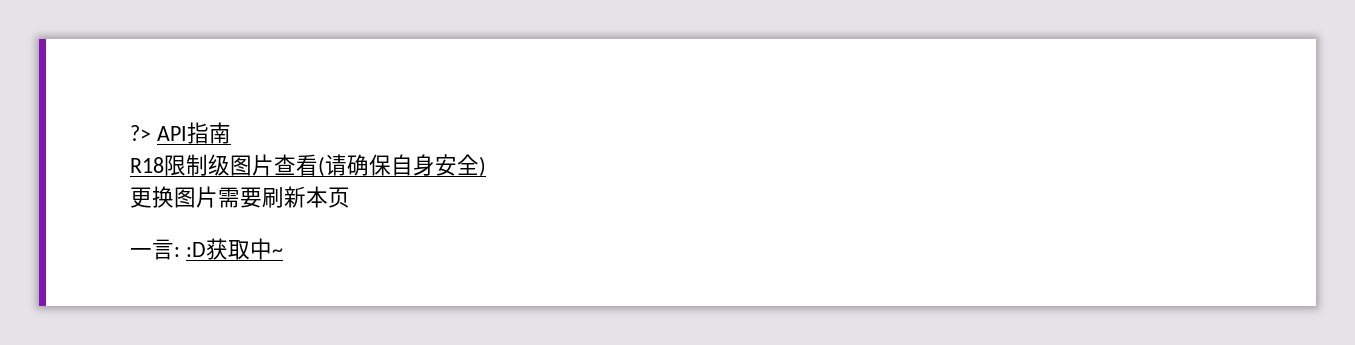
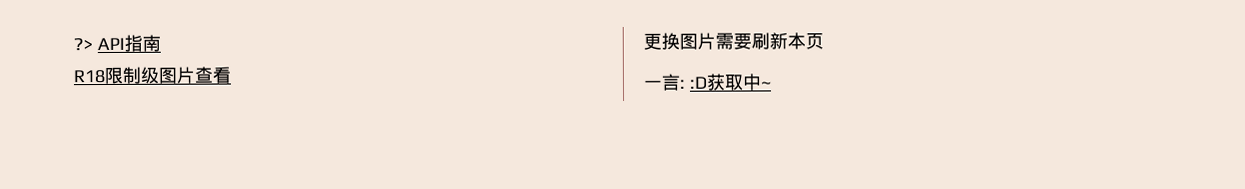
[318,154,486,177] (请确保自身安全) -> (231, 75) none

